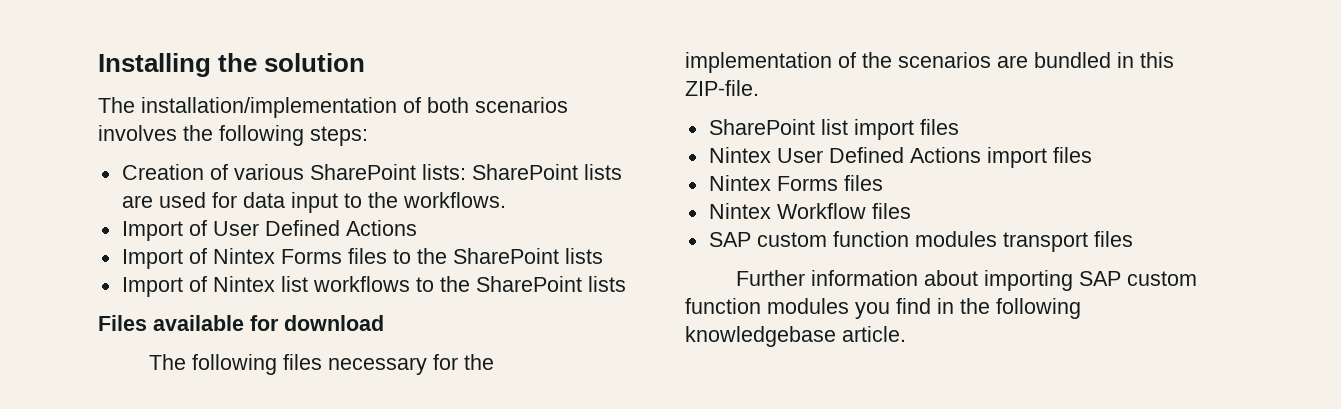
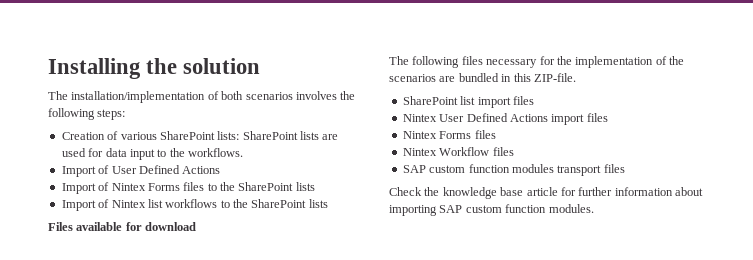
[736,270,806,286] Further -> [389,187,613,199] Check the knowledge base article for further
[767,298,1081,319] [685,326,906,347] modules you find in the following knowledgebase article. -> [548,204,594,213] modules.

